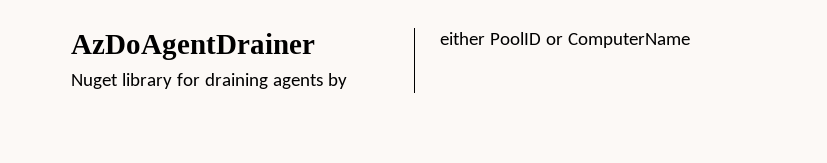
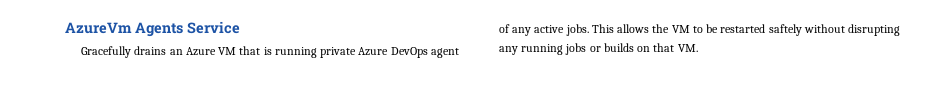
[71,33,315,60] [71,73,347,89] [440,32,690,48] AzDoAgentDrainer // Nuget library for draining agents by either PoolID or ComputerName -> [65,21,240,37] [81,46,459,58] [499,24,901,36] [499,43,698,55] AzureVm Agents Service // Gracefully drains an Azure VM that is running private Azure DevOps agent of any active jobs. This allows the VM to be restarted saftely without disrupting any running jobs or builds on that VM.

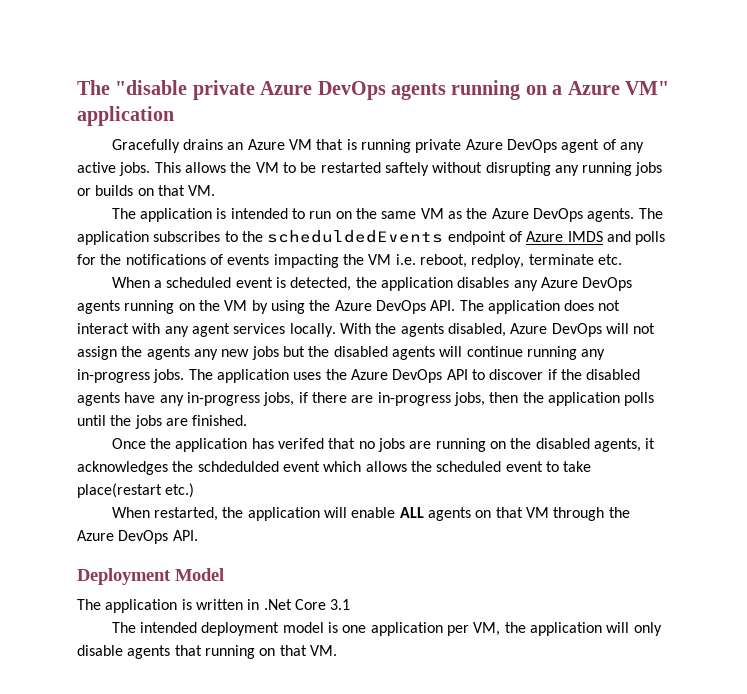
[65,21,240,37] AzureVm Agents Service -> [77,80,669,100] [77,106,174,126] The "disable private Azure DevOps agents running on a Azure VM" application
(698, 48) none -> [111,208,663,222] [77,230,666,245] [77,254,622,268] [111,277,633,291] [77,300,621,314] [77,323,656,337] [77,346,606,360] [77,369,641,383] [77,392,655,406] [77,415,248,429] [111,438,656,452] [77,461,592,475] [77,483,195,498] [111,507,630,521] [77,530,198,544] [77,568,224,585] [77,599,351,613] [111,622,662,636] [77,645,337,659] // The application is intended to run on the same VM as the Azure DevOps agents. The application subscribes to the scheduldedEvents endpoint of Azure IMDS and polls for the notifications of events impacting the VM i.e. reboot, redploy, terminate etc. // When a scheduled event is detected, the application disables any Azure DevOps agents running on the VM by using the Azure DevOps API. The application does not interact with any agent services locally. With the agents disabled, Azure DevOps will not assign the agents any new jobs but the disabled agents will continue running any in-progress jobs. The application uses the Azure DevOps API to discover if the disabled agents have any in-progress jobs, if there are in-progress jobs, then the application polls until the jobs are finished. // Once the application has verifed that no jobs are running on the disabled agents, it acknowledges the schdedulded event which allows the scheduled event to take place(restart etc.) // When restarted, the application will enable ALL agents on that VM through the Azure DevOps API. // Deployment Model // The application is written in .Net Core 3.1 // The intended deployment model is one application per VM, the application will only disable agents that running on that VM.

